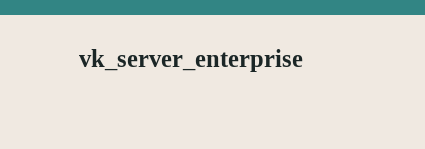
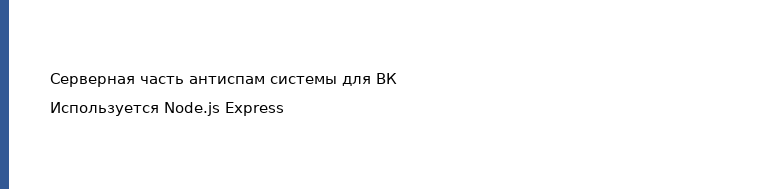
[79,49,303,72] vk_server_enterprise -> [50,73,397,87] [50,102,284,116] Cерверная часть антиспам системы для ВК // Используется Node.js Express

